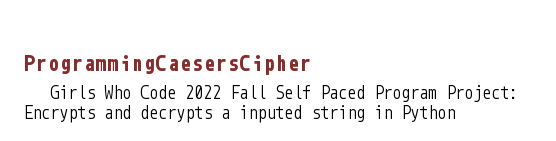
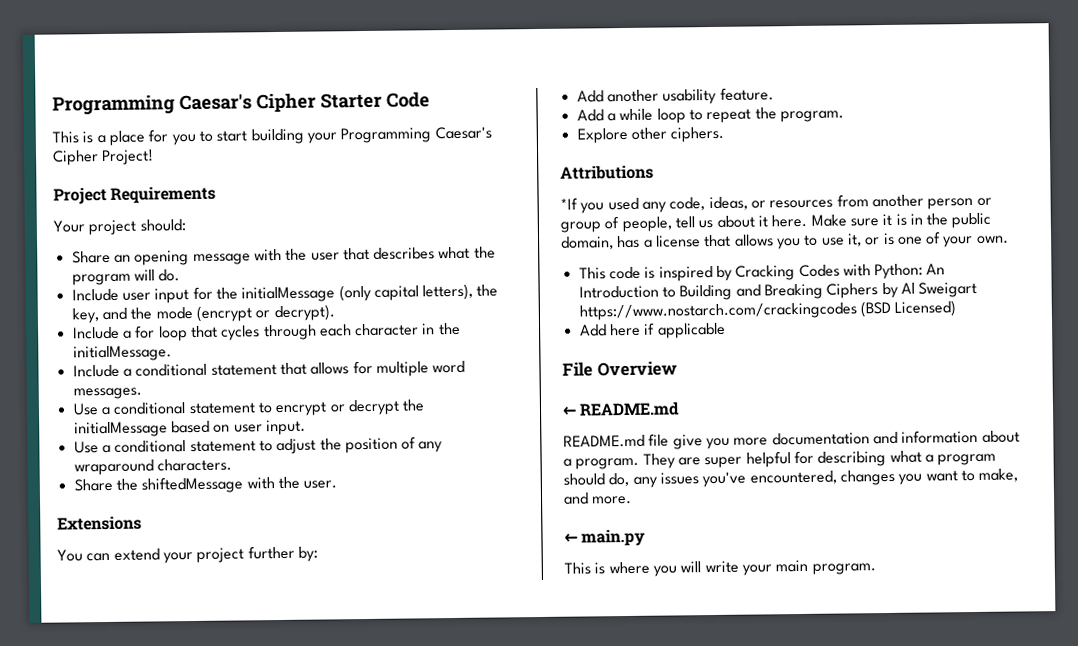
[23,55,311,75] [50,85,519,102] [23,105,455,123] ProgrammingCaesersCipher // Girls Who Code 2022 Fall Self Paced Program Project: Encrypts and decrypts a inputed string in Python -> [52,91,430,115] [52,126,492,146] [52,149,155,166] [53,185,217,205] [53,219,186,236] [71,246,496,266] [71,269,181,286] [71,283,499,304] [71,304,335,324] [72,322,461,342] [72,345,172,362] [72,360,466,378] [72,387,142,400] [72,399,426,417] [73,419,306,438] [73,436,444,455] [73,458,232,476] [73,476,338,494] [57,515,142,531] [57,545,318,564] [576,87,774,105] [576,107,844,124] [576,126,725,144] [560,164,654,180] [560,194,992,214] [560,212,992,233] [561,231,1009,250] [578,263,946,282] [578,281,978,301] [578,300,957,321] [579,322,726,339] [562,361,677,377] [562,401,681,417] [563,429,1020,450] [563,450,997,470] [563,468,1019,488] [563,492,633,505] [564,528,646,547] [564,559,876,577] Programming Caesar's Cipher Starter Code // This is a place for you to start building your Programming Caesar's Cipher Project! // Project Requirements // Your project should: // Share an opening message with the user that describes what the program will do. // Include user input for the initialMessage (only capital letters), the key, and the mode (encrypt or decrypt). // Include a for loop that cycles through each character in the initialMessage. // Include a conditional statement that allows for multiple word messages. // Use a conditional statement to encrypt or decrypt the initialMessage based on user input. // Use a conditional statement to adjust the position of any wraparound characters. // Share the shiftedMessage with the user. // Extensions // You can extend your project further by: // Add another usability feature. // Add a while loop to repeat the program. // Explore other ciphers. // Attributions // *If you used any code, ideas, or resources from another person or group of people, tell us about it here. Make sure it is in the public domain, has a license that allows you to use it, or is one of your own. // This code is inspired by Cracking Codes with Python: An Introduction to Building and Breaking Ciphers by Al Sweigart https://www.nostarch.com/crackingcodes (BSD Licensed) // Add here if applicable // File Overview // ← README.md // README.md file give you more documentation and information about a program. They are super helpful for describing what a program should do, any issues you've encountered, changes you want to make, and more. // ← main.py // This is where you will write your main program.

